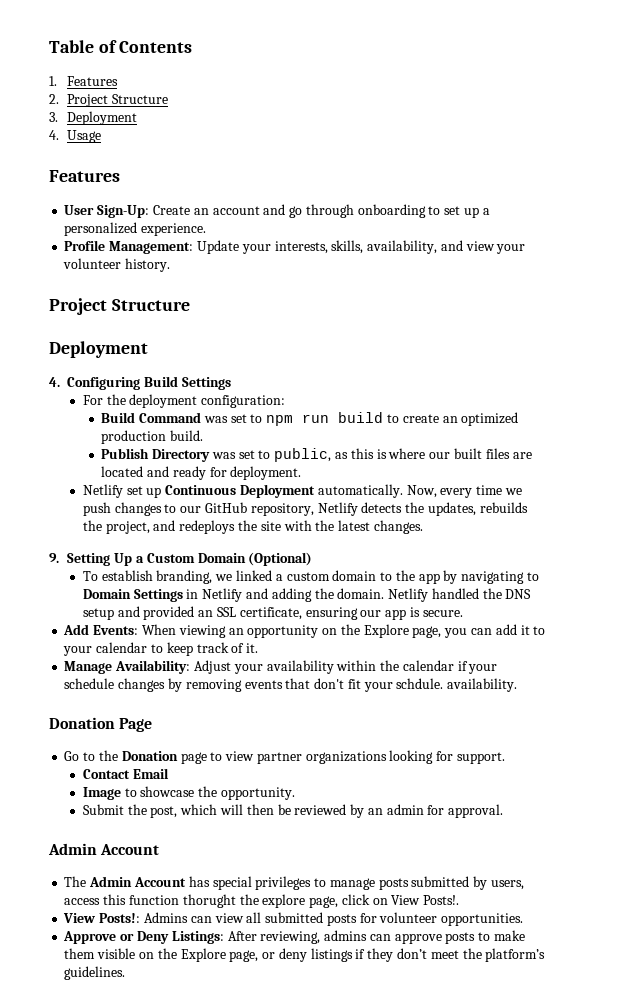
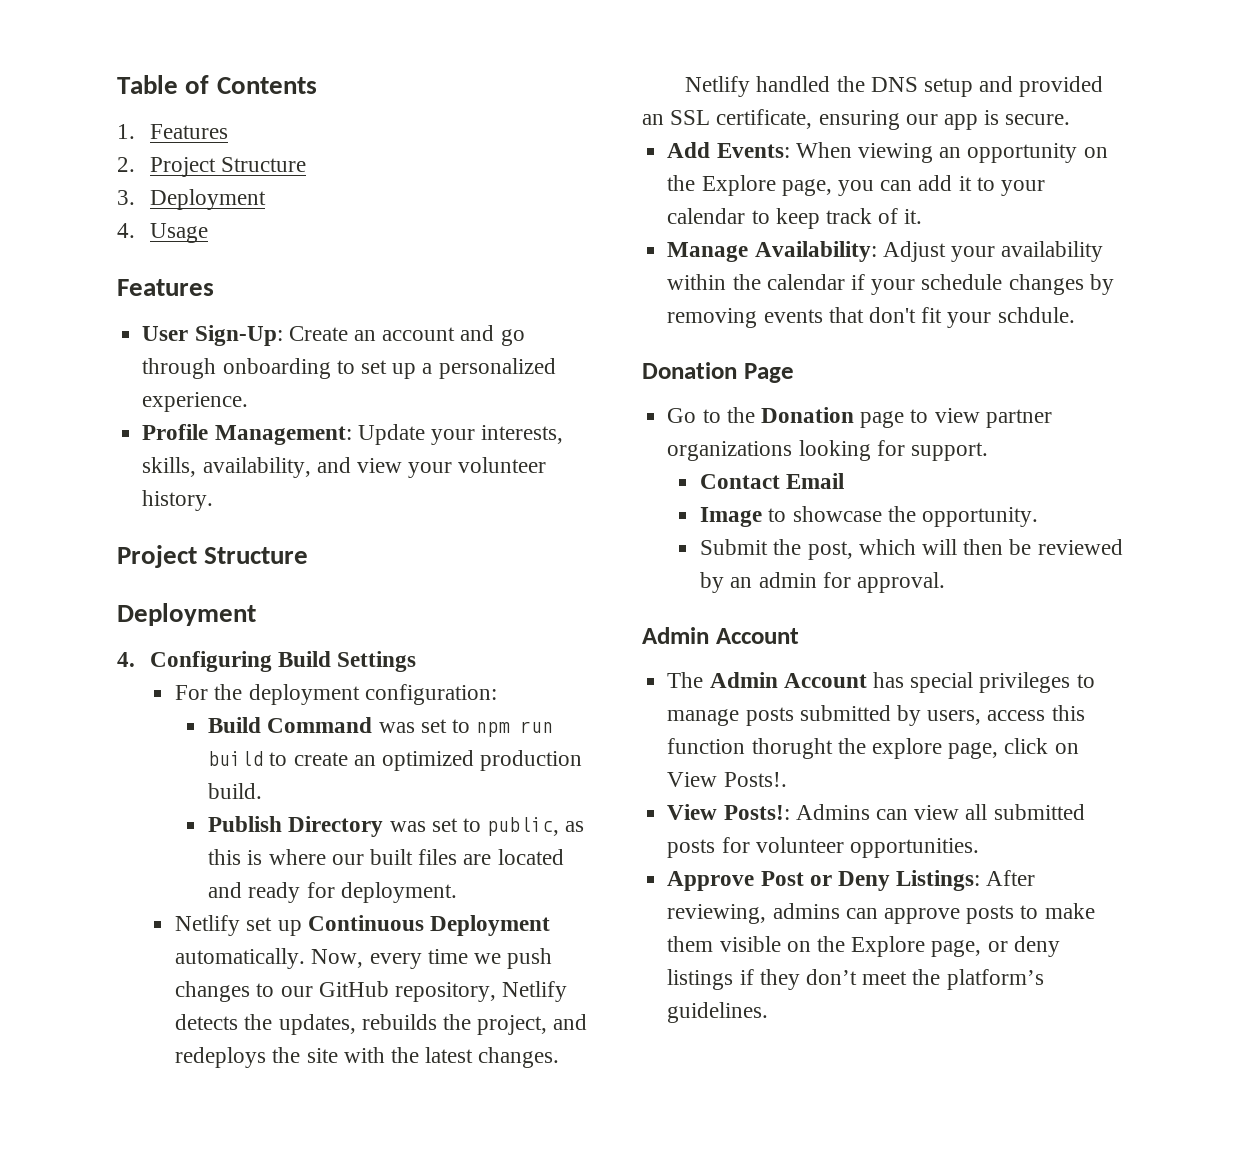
[49,552,313,566] [82,570,540,584] [82,588,385,602] 9. Setting Up a Custom Domain (Optional) // To establish branding, we linked a custom domain to the app by navigating to Domain Settings in Netlify and adding the domain. -> (560, 1057) none
[447,678,518,692] availability. -> (1075, 315) none
(117, 937) none -> [760,871,804,886] Post

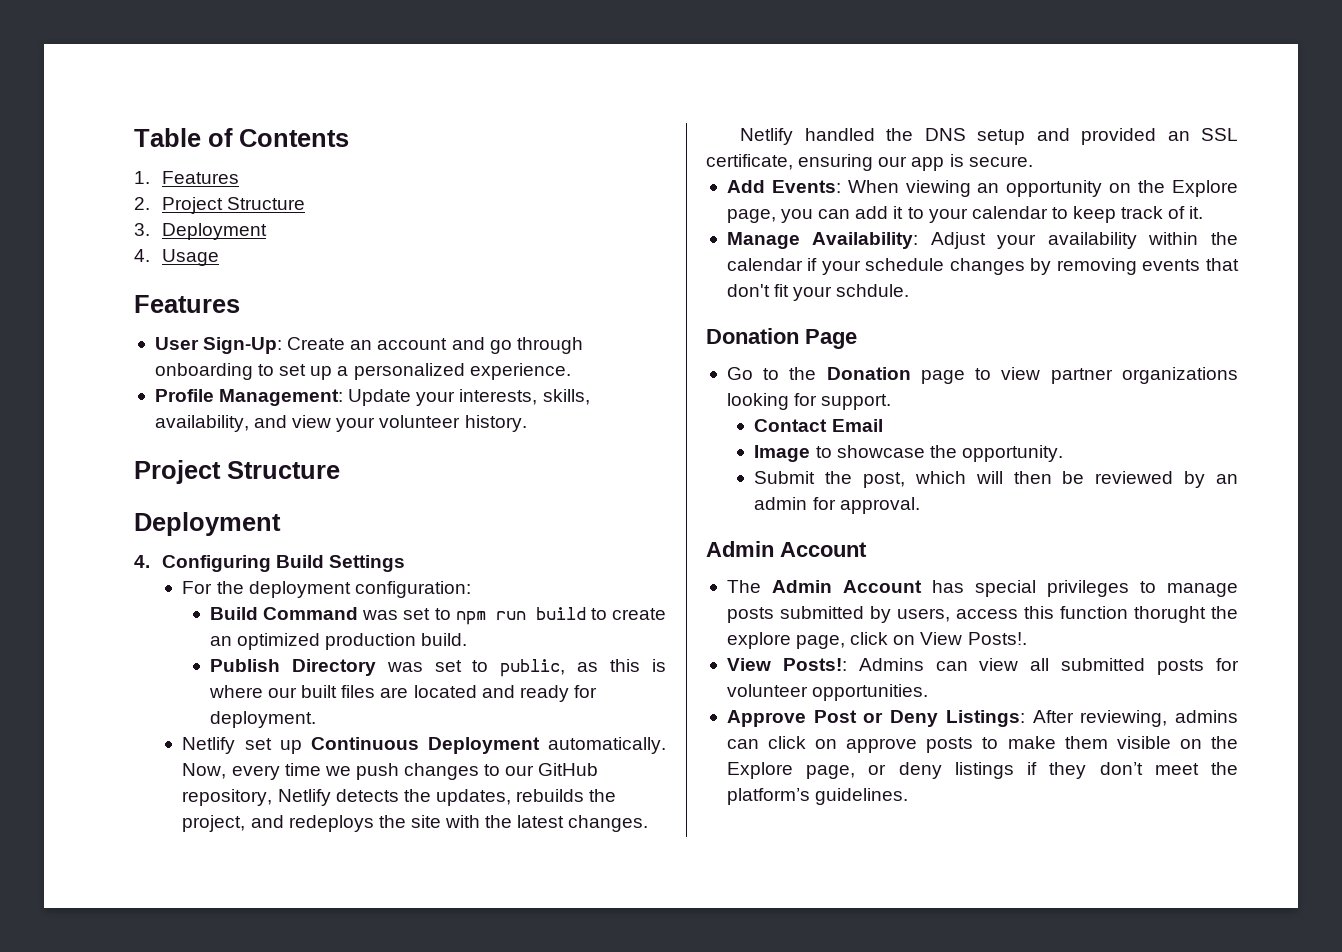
(878, 913) none -> [768,736,838,749] click on

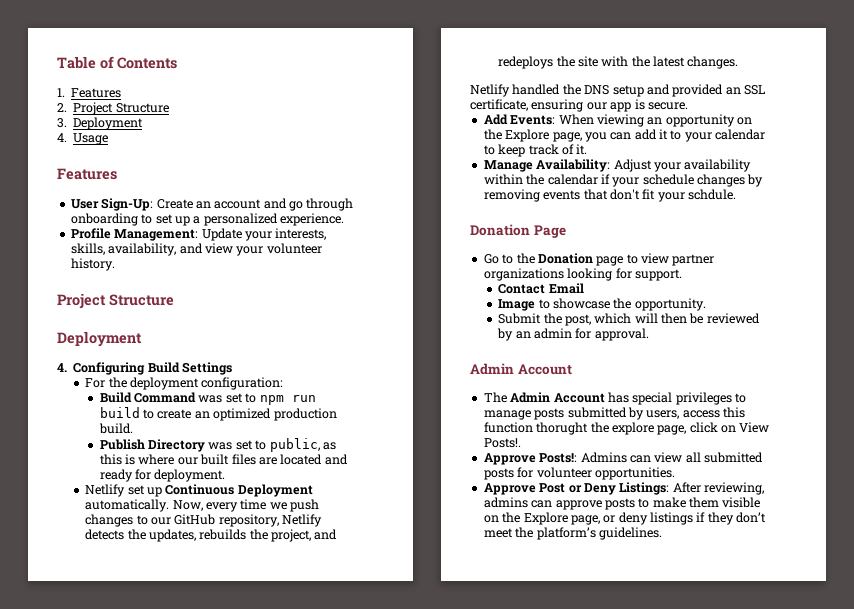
[726,658,771,671] View -> [483,453,536,465] Approve
[768,736,838,749] click on -> (553, 504) none

